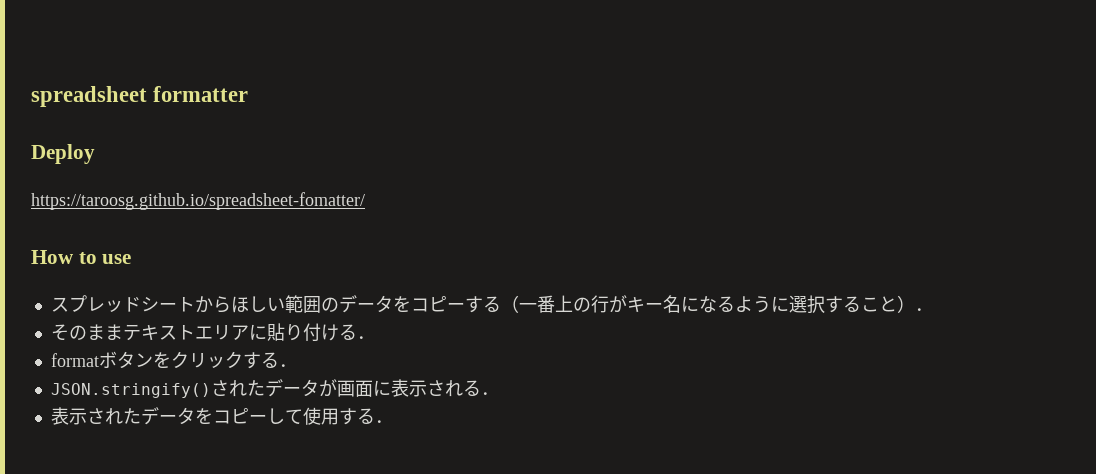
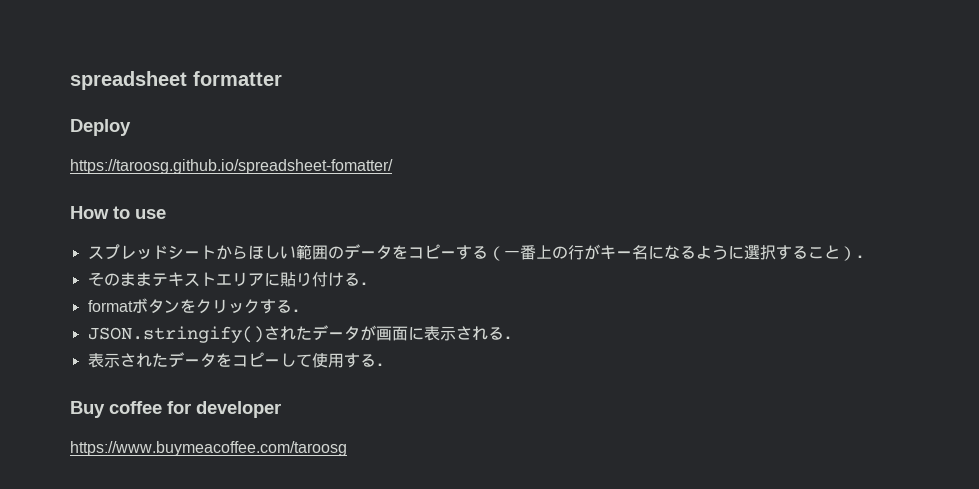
(393, 421) none -> [70,401,281,418] [70,441,347,456] // Buy coffee for developer // https://www.buymeacoffee.com/taroosg

